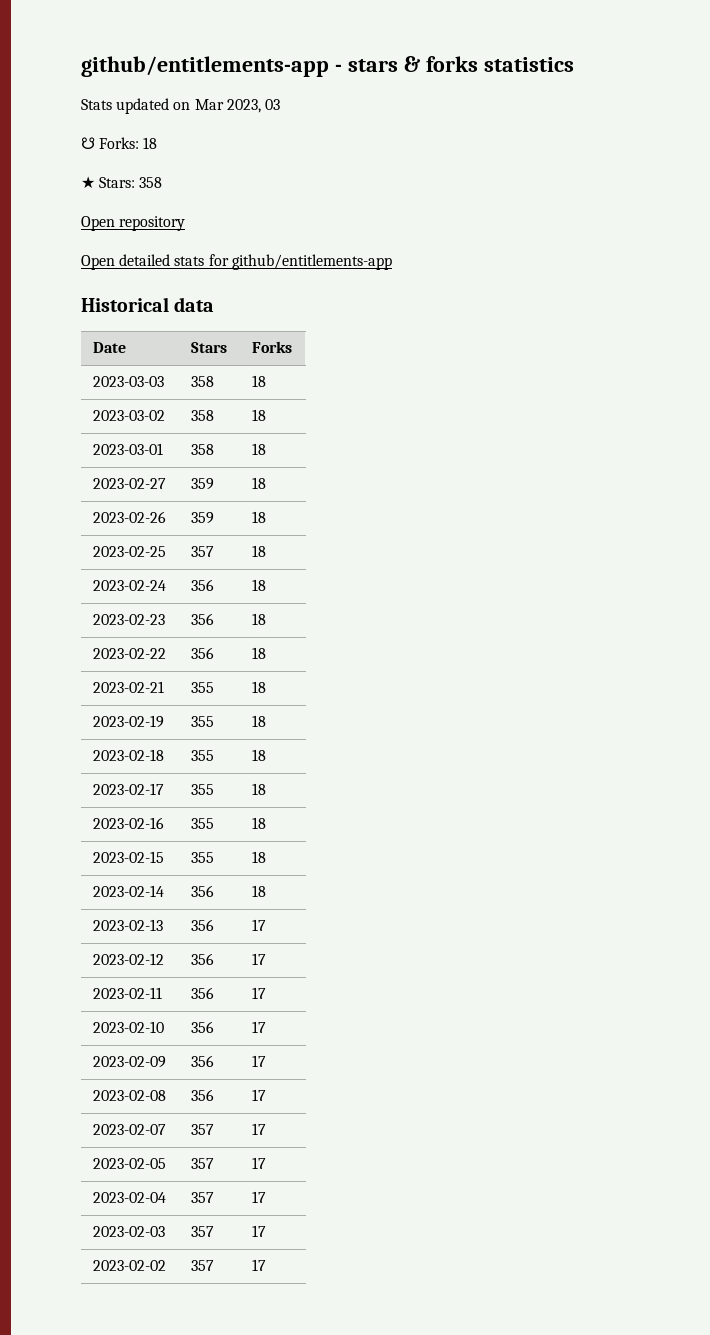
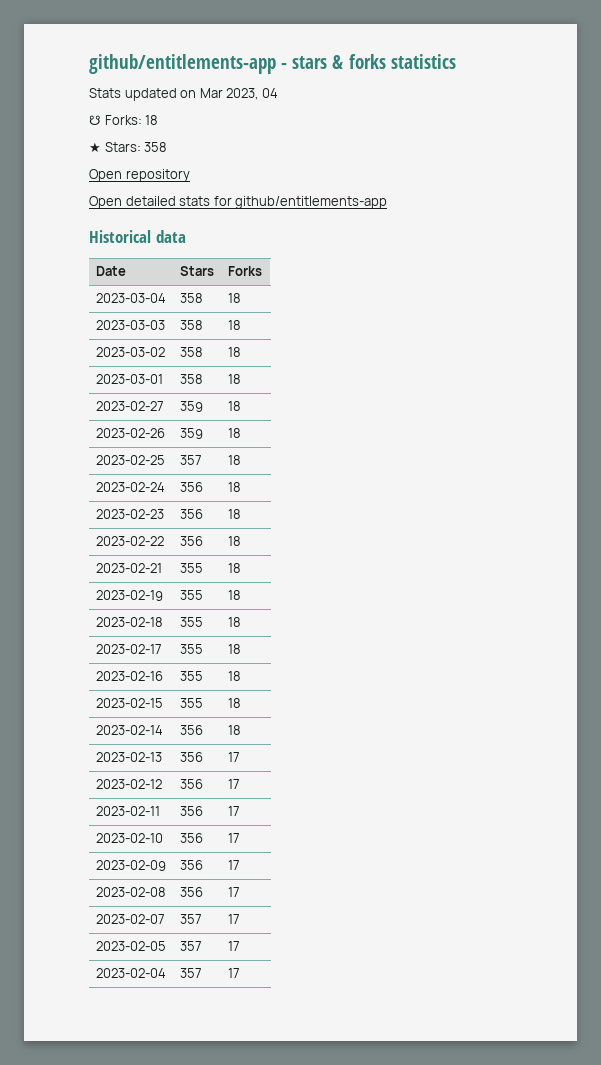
[264,99,280,110] 03 -> [261,88,278,98] 04
(293, 347) none -> [95,293,166,303] [179,293,203,303] [227,293,241,303] // 2023-03-04 | 358 | 18
[93,1226,166,1237] [191,1226,215,1237] [252,1225,267,1237] [93,1260,167,1271] [191,1260,215,1271] [252,1259,267,1271] // 2023-02-03 | 357 | 17 // 2023-02-02 | 357 | 17 -> (240, 973) none

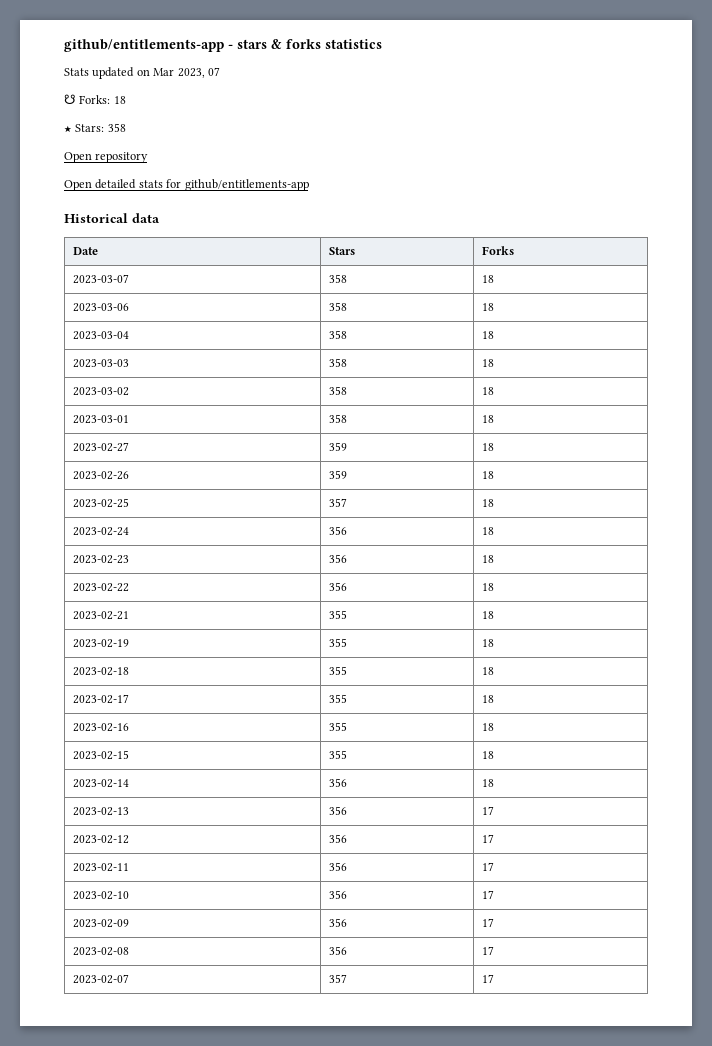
[261,88,278,98] 04 -> [207,67,220,76] 07
(262, 271) none -> [72,274,129,284] [328,274,347,283] [481,275,494,283] [72,303,129,312] [328,302,347,311] [481,303,494,311] // 2023-03-07 | 358 | 18 // 2023-03-06 | 358 | 18
[95,941,166,951] [179,941,202,951] [227,941,240,951] [95,968,166,978] [179,968,202,978] [227,968,240,978] // 2023-02-05 | 357 | 17 // 2023-02-04 | 357 | 17 -> (494, 978) none

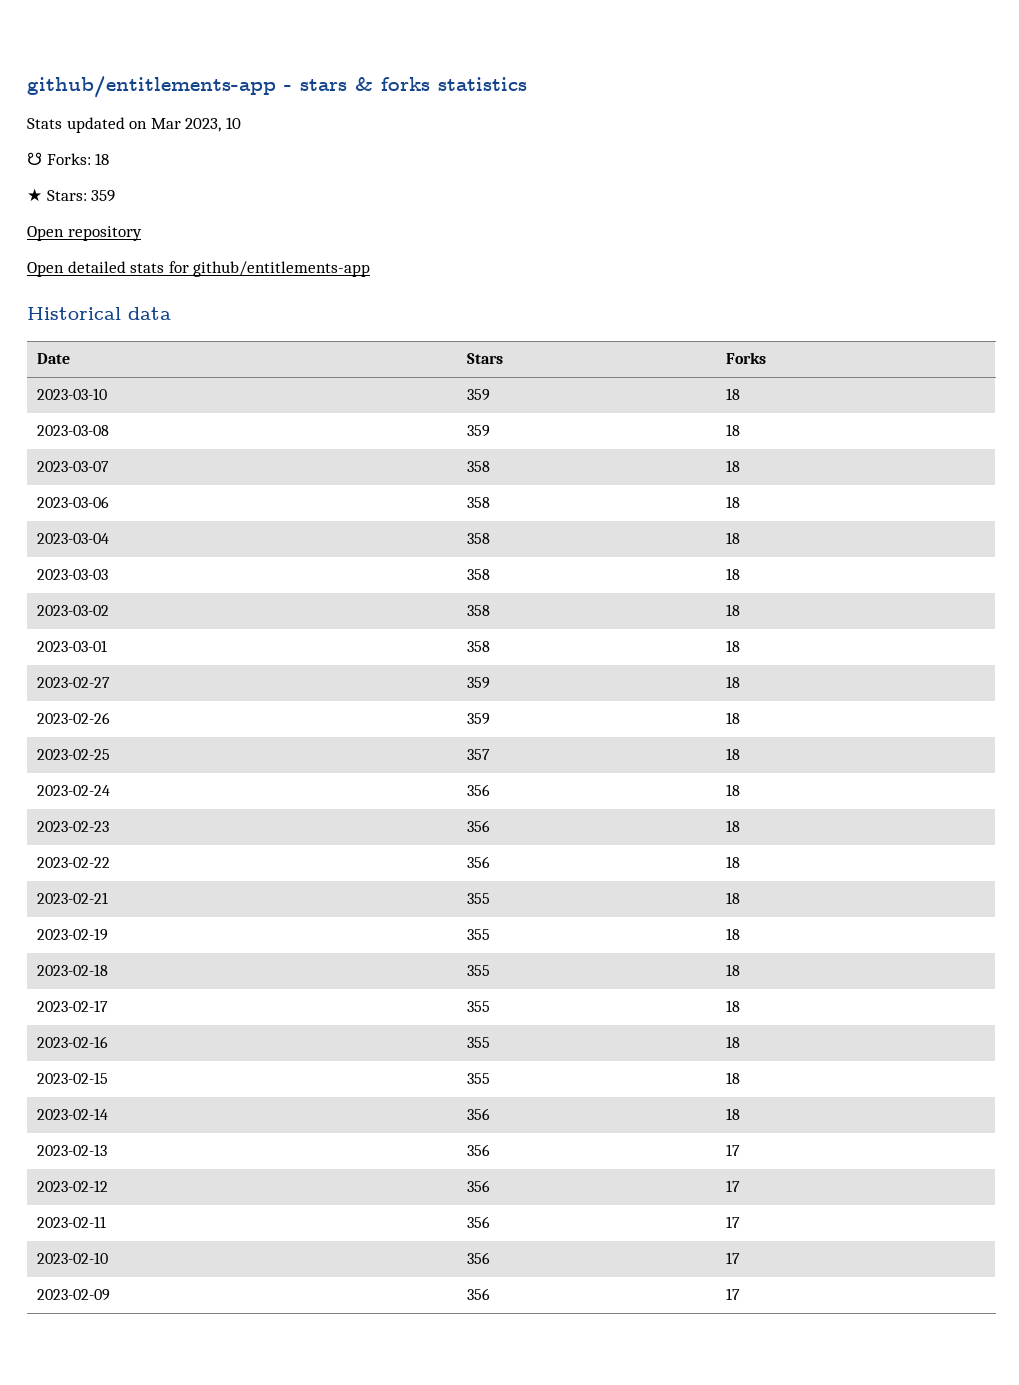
[207,67,220,76] 07 -> [225,117,241,129] 10
[107,123,126,132] 358 -> [91,190,116,202] 359
(514, 250) none -> [36,388,107,400] [466,389,490,401] [725,388,740,400] [36,425,109,436] [466,425,490,437] [725,424,740,436] // 2023-03-10 | 359 | 18 // 2023-03-08 | 359 | 18
[72,947,129,956] [328,946,347,955] [481,946,494,955] [72,974,129,984] [328,974,347,983] [481,974,494,983] // 2023-02-08 | 356 | 17 // 2023-02-07 | 357 | 17 -> (740, 1294) none

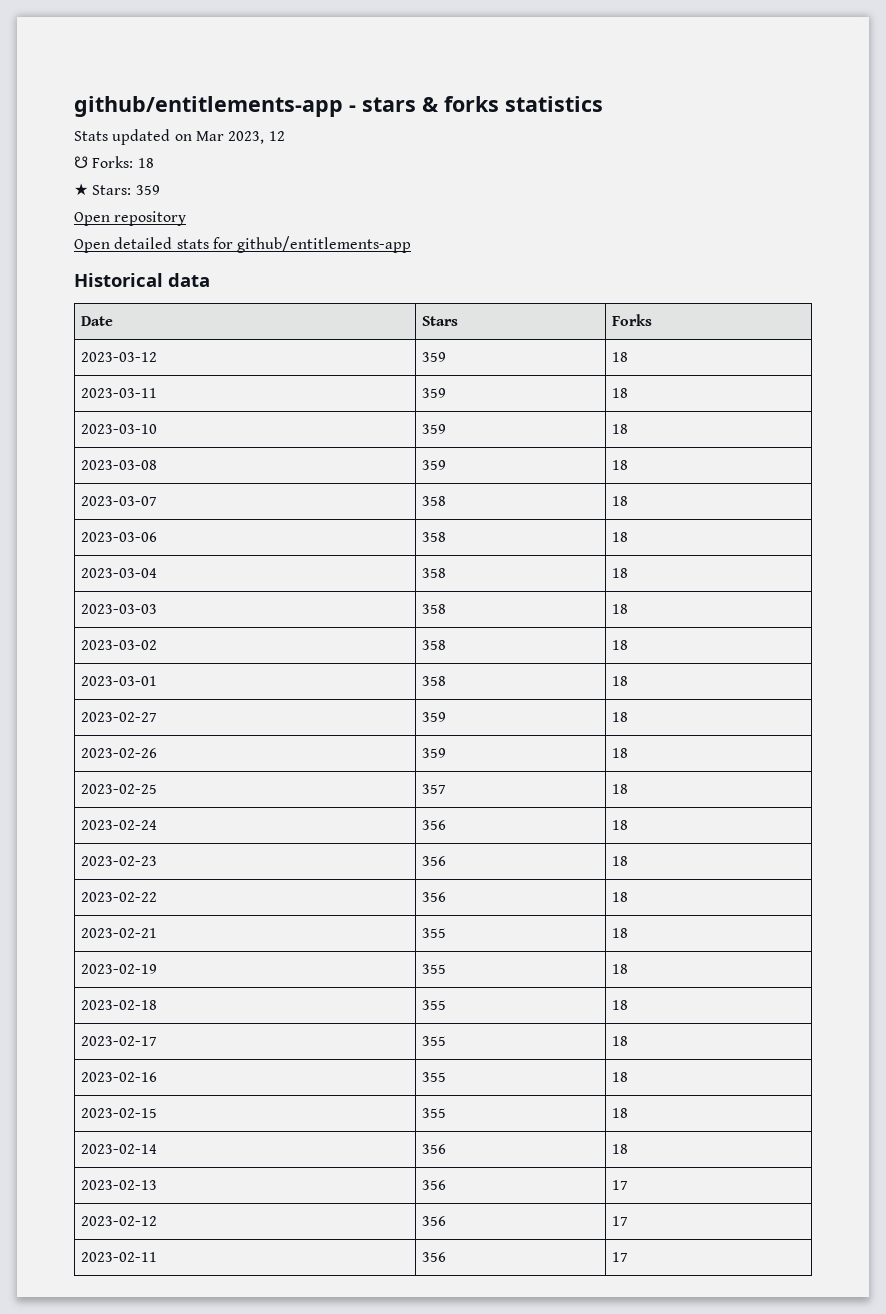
[225,117,241,129] 10 -> [268,131,285,141] 12
(766, 358) none -> [80,352,157,362] [421,352,446,362] [611,352,628,362] [80,388,157,398] [421,388,446,398] [611,388,628,398] // 2023-03-12 | 359 | 18 // 2023-03-11 | 359 | 18
[36,1252,108,1264] [466,1252,490,1264] [725,1252,740,1264] [36,1289,110,1301] [466,1288,490,1300] [725,1288,740,1300] // 2023-02-10 | 356 | 17 // 2023-02-09 | 356 | 17 -> (628, 1257) none

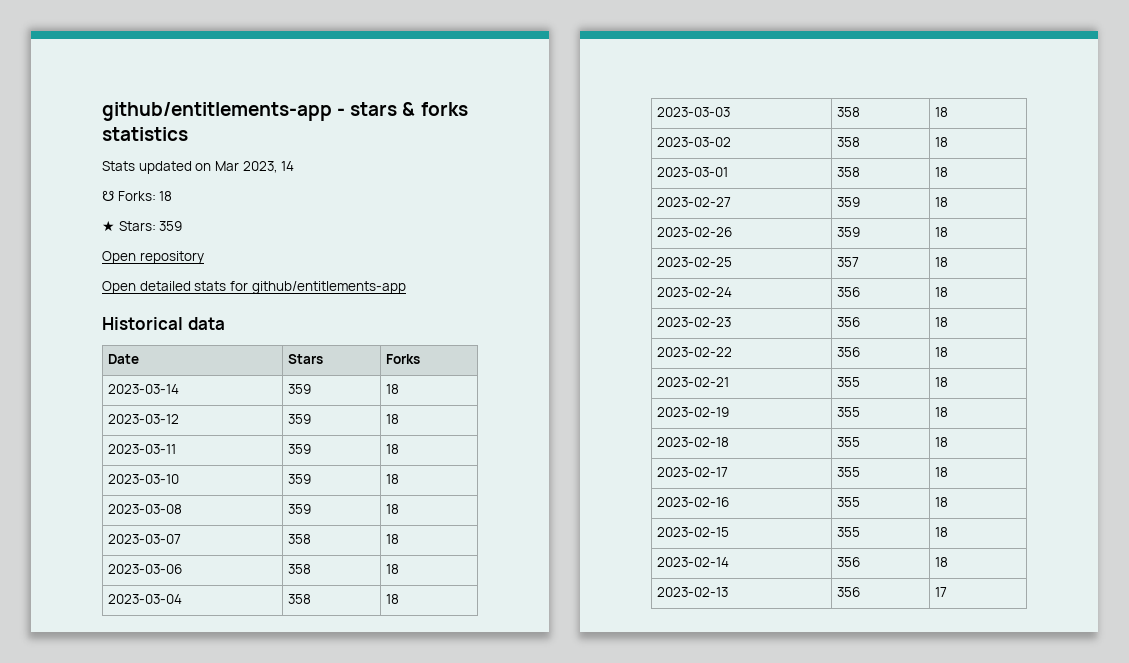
[268,131,285,141] 12 -> [281,161,295,171] 14
(652, 320) none -> [107,384,179,394] [287,384,311,394] [385,384,399,394] // 2023-03-14 | 359 | 18
[80,1216,157,1226] [421,1216,446,1226] [611,1216,628,1226] [80,1252,157,1262] [421,1252,446,1262] [611,1252,628,1262] // 2023-02-12 | 356 | 17 // 2023-02-11 | 356 | 17 -> (947, 592) none

